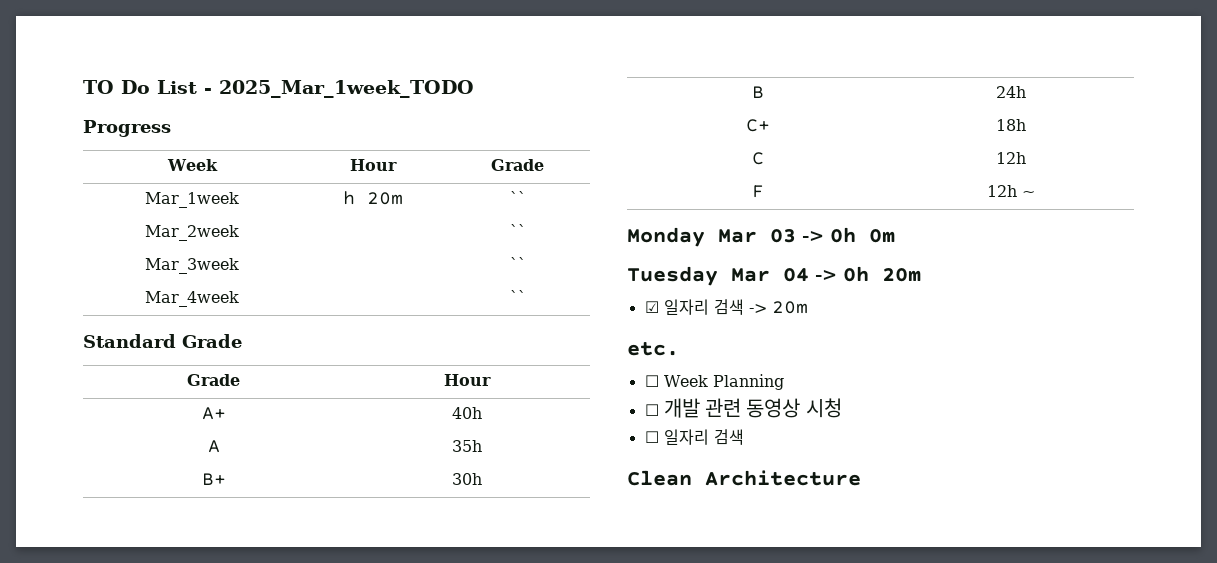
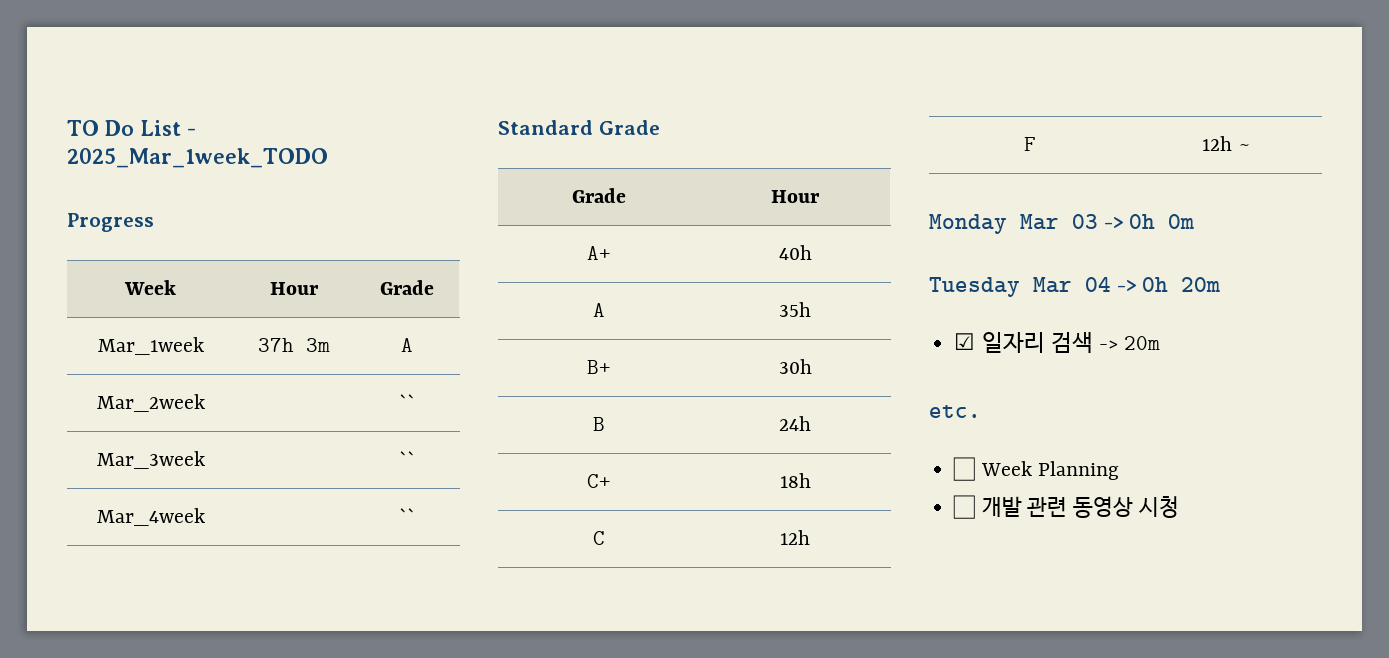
[343,191,403,205] [509,191,526,204] h 20m | `` -> [258,338,330,352] [401,338,413,352] 37h 3m | A
[644,429,744,445] [627,470,861,486] // ☐ 일자리 검색 // Clean Architecture -> (1179, 507) none

